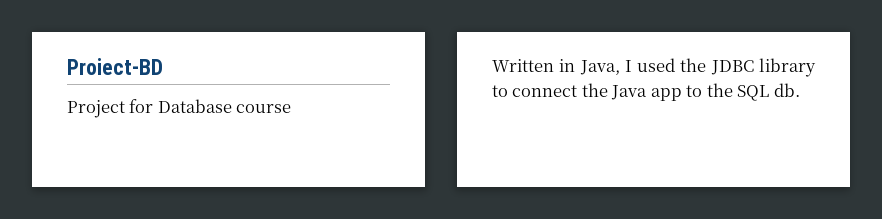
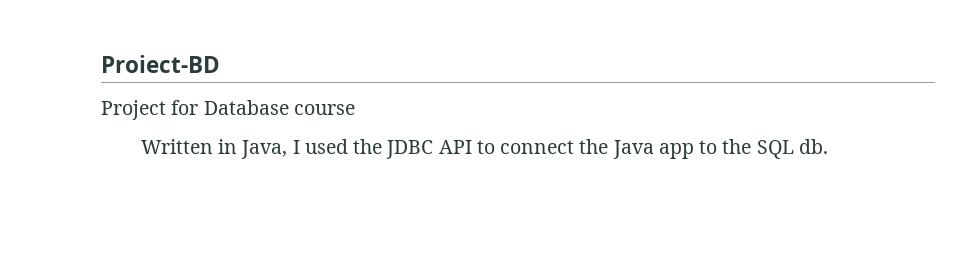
[759,58,816,77] library -> [438,140,472,154] API

